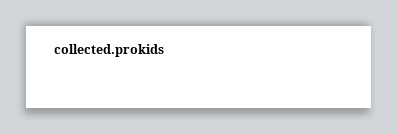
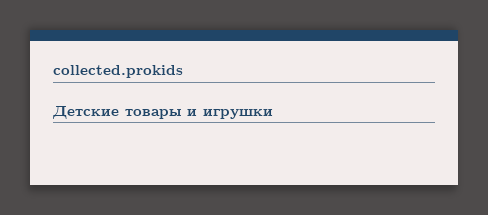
(164, 50) none -> [52,106,273,119] // Детские товары и игрушки

